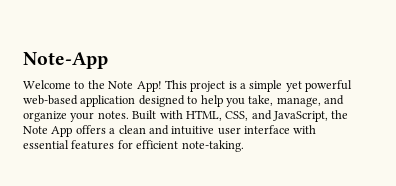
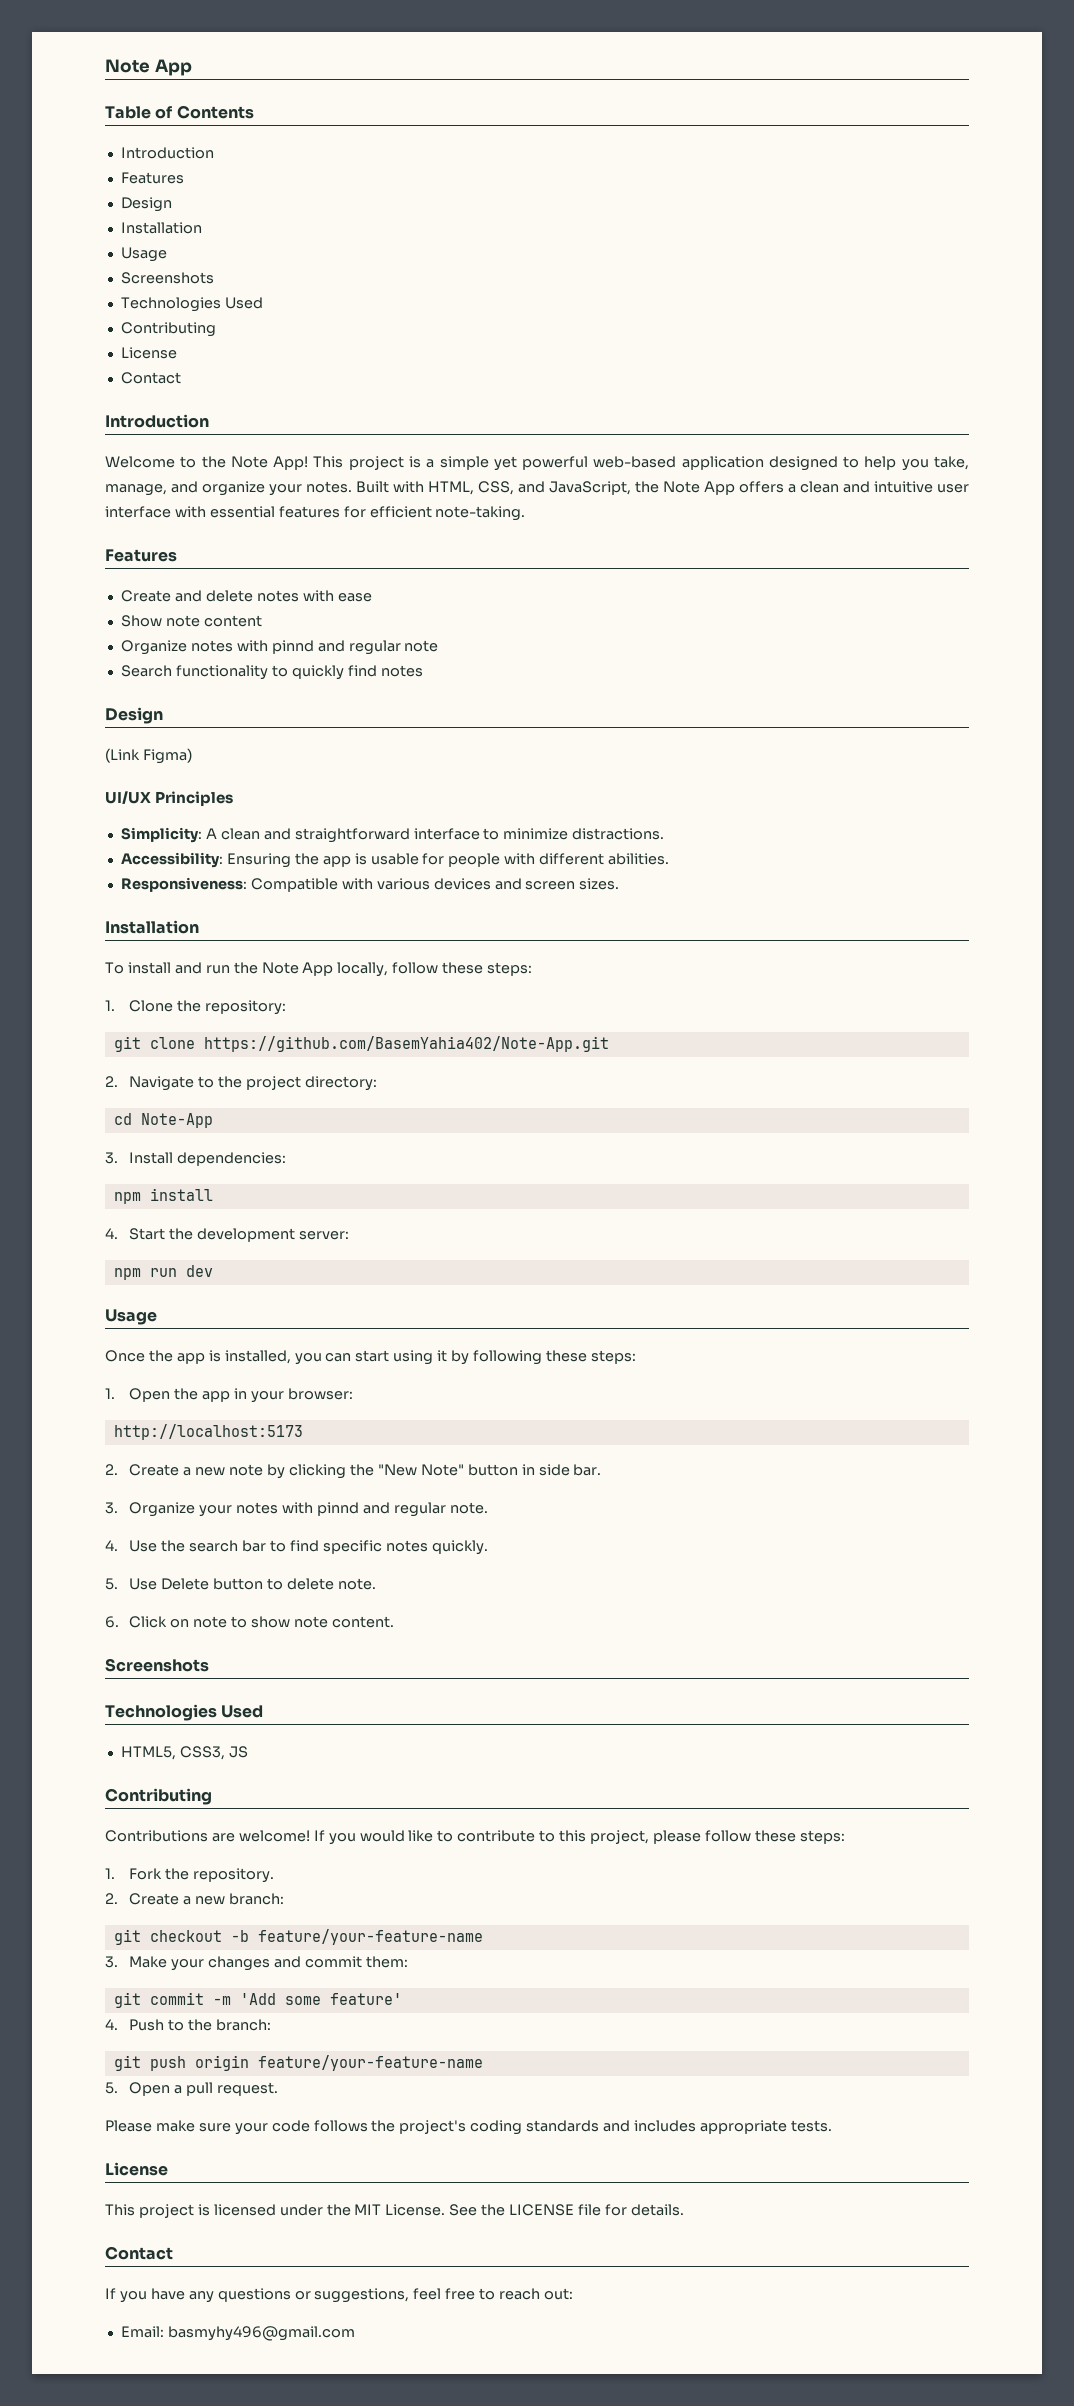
[23,52,108,69] Note-App -> [105,59,192,76] [105,105,254,119] [120,147,214,159] [120,172,184,184] [120,197,172,212] [120,222,202,234] [120,247,167,262] [120,272,214,284] [120,297,263,312] [120,322,216,337] [120,347,177,359] [120,372,181,384] [105,414,209,428] Note App // Table of Contents // Introduction // Features // Design // Installation // Usage // Screenshots // Technologies Used // Contributing // License // Contact // Introduction
(244, 146) none -> [105,549,177,562] [120,590,372,602] [120,615,262,627] [120,640,439,655] [120,665,423,680] [105,707,163,724] [105,748,192,764] [105,791,234,806] [120,827,665,843] [120,852,670,868] [120,877,620,892] [105,920,199,934] [105,962,533,977] [105,1000,287,1015] [113,1036,609,1052] [105,1076,378,1091] [113,1113,213,1128] [105,1152,287,1166] [113,1188,213,1204] [105,1228,350,1242] [113,1265,213,1280] [105,1309,157,1325] [105,1350,636,1365] [105,1388,354,1403] [113,1424,303,1440] [105,1464,602,1479] [105,1502,488,1517] [105,1540,488,1555] [105,1578,377,1590] [105,1616,394,1628] [105,1658,209,1672] [105,1704,264,1721] [120,1746,248,1760] [105,1788,212,1805] [105,1830,845,1845] [105,1868,275,1883] [105,1893,285,1905] [113,1929,483,1945] [105,1956,409,1971] [113,1992,402,2008] [105,2019,272,2031] [113,2055,483,2071] [105,2082,279,2096] [105,2120,832,2135] [105,2162,168,2176] [105,2204,684,2218] [105,2246,173,2260] [105,2288,574,2303] [120,2326,355,2341] // Features // Create and delete notes with ease // Show note content // Organize notes with pinnd and regular note // Search functionality to quickly find notes // Design // (Link Figma) // UI/UX Principles // Simplicity: A clean and straightforward interface to minimize distractions. // Accessibility: Ensuring the app is usable for people with different abilities. // Responsiveness: Compatible with various devices and screen sizes. // Installation // To install and run the Note App locally, follow these steps: // 1. Clone the repository: // git clone https://github.com/BasemYahia402/Note-App.git // 2. Navigate to the project directory: // cd Note-App // 3. Install dependencies: // npm install // 4. Start the development server: // npm run dev // Usage // Once the app is installed, you can start using it by following these steps: // 1. Open the app in your browser: // http://localhost:5173 // 2. Create a new note by clicking the "New Note" button in side bar. // 3. Organize your notes with pinnd and regular note. // 4. Use the search bar to find specific notes quickly. // 5. Use Delete button to delete note. // 6. Click on note to show note content. // Screenshots // Technologies Used // HTML5, CSS3, JS // Contributing // Contributions are welcome! If you would like to contribute to this project, please follow these steps: // 1. Fork the repository. // 2. Create a new branch: // git checkout -b feature/your-feature-name // 3. Make your changes and commit them: // git commit -m 'Add some feature' // 4. Push to the branch: // git push origin feature/your-feature-name // 5. Open a pull request. // Please make sure your code follows the project's coding standards and includes appropriate tests. // License // This project is licensed under the MIT License. See the LICENSE file for details. // Contact // If you have any questions or suggestions, feel free to reach out: // Email: basmyhy496@gmail.com

